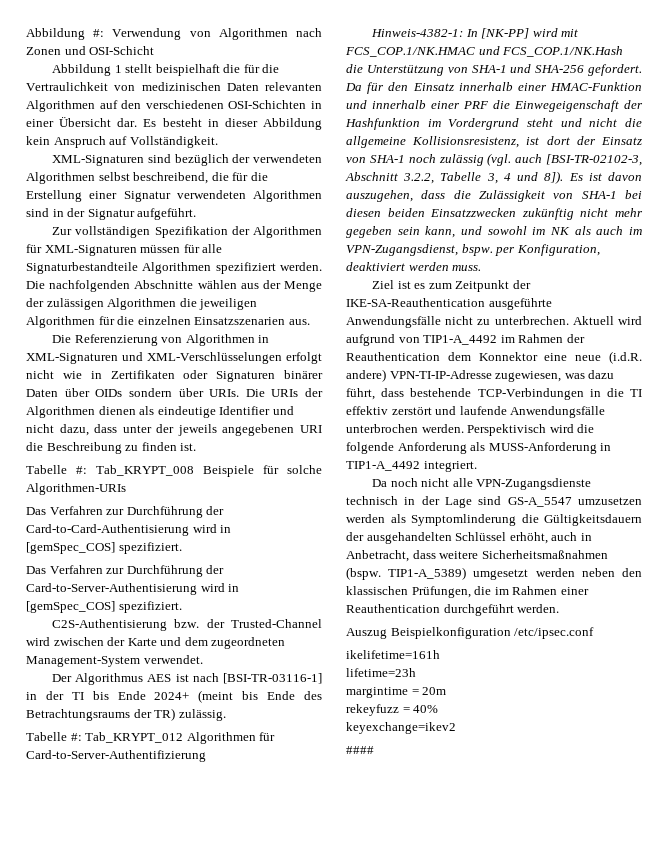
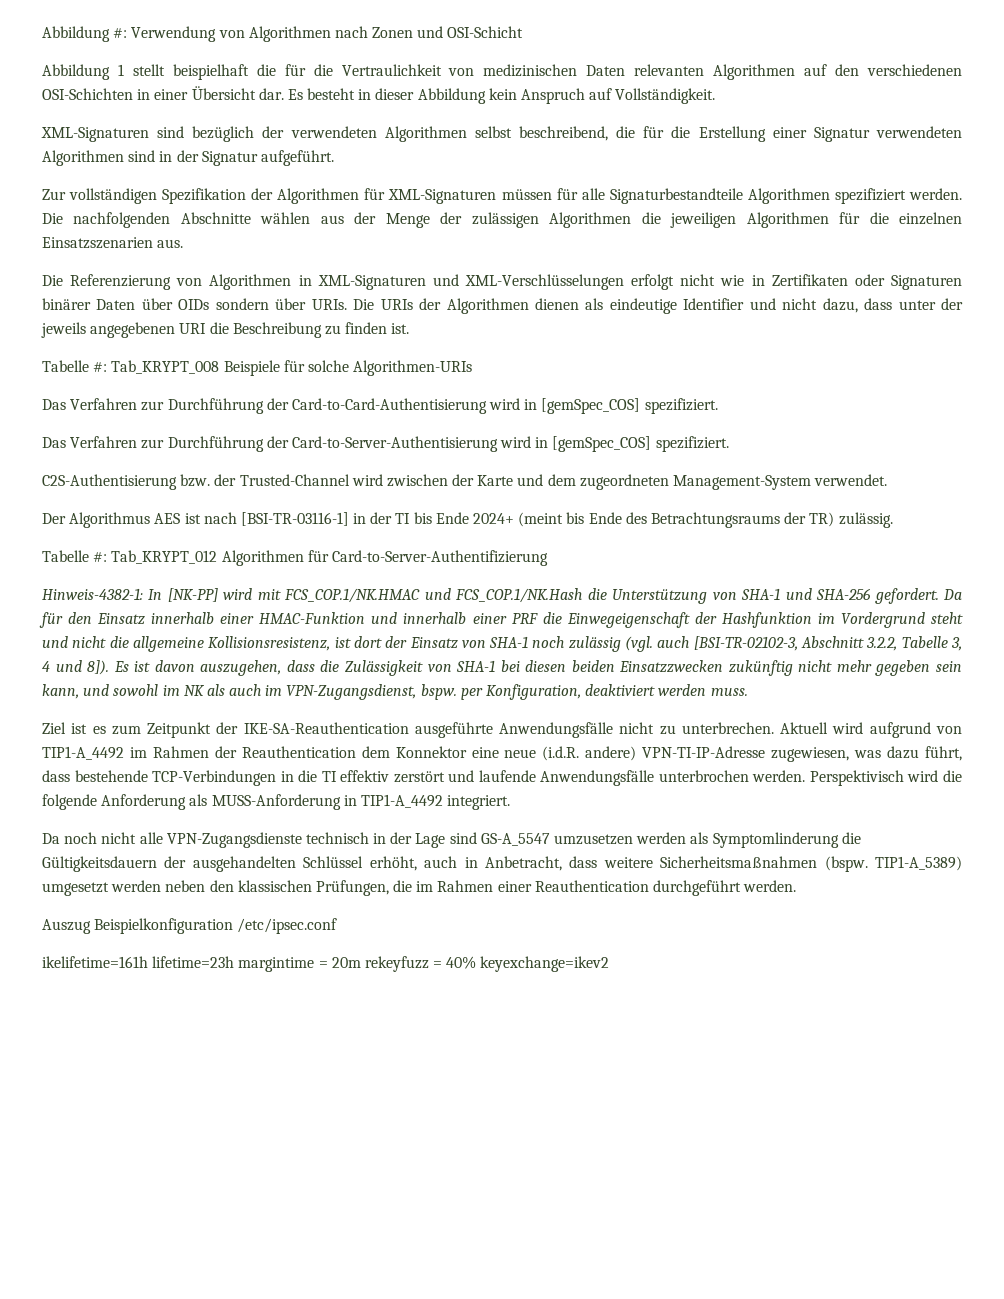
(440, 654) // -> (148, 962) none
(416, 672) // -> (235, 962) none
(447, 691) // -> (361, 962) none
(439, 709) // -> (477, 962) none
[346,746,374,754] // #### -> (610, 964) none

